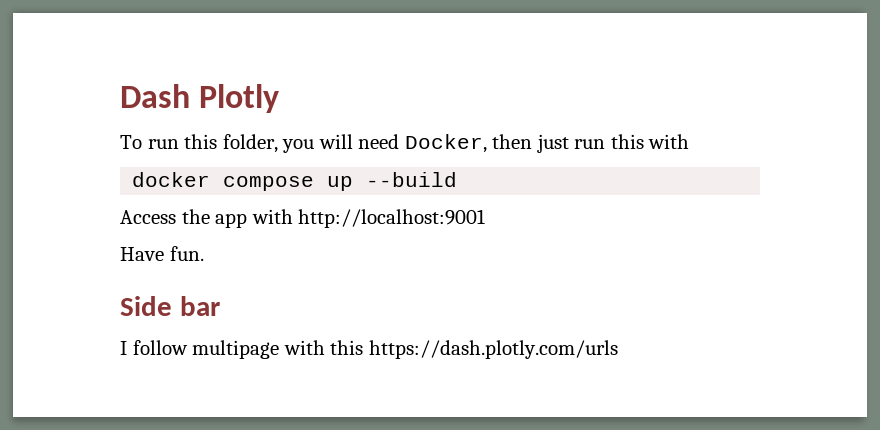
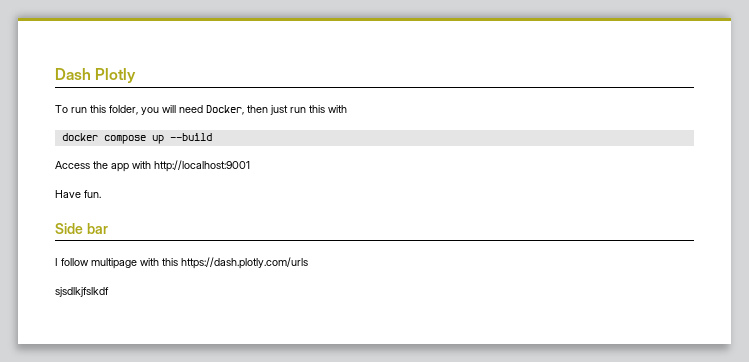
(618, 349) none -> [55,287,109,297] // sjsdlkjfslkdf

